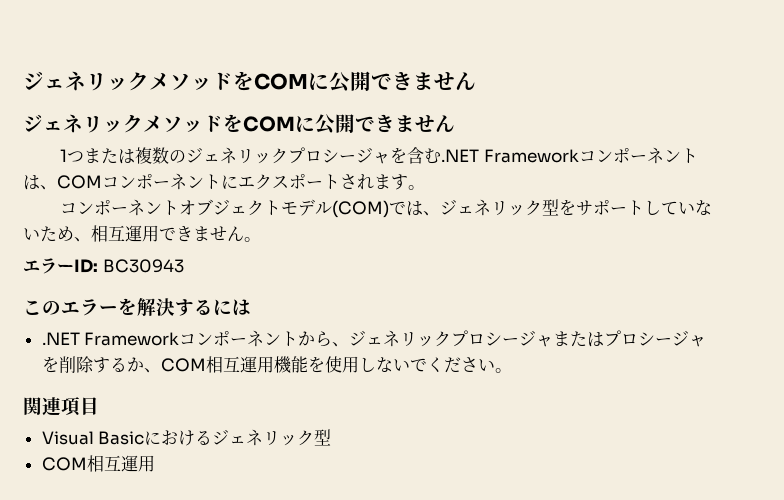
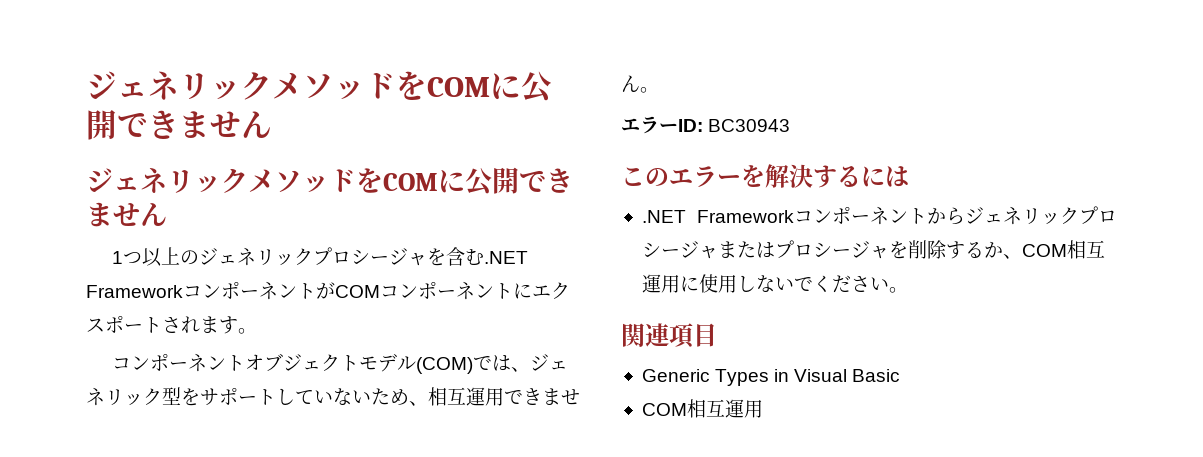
[83,147,169,164] または複数 -> [142,247,181,267] 以上
[23,175,57,190] は、 -> [316,282,335,299] が
[332,342,350,347] 、 -> (965, 216) none
[273,356,325,373] 機能を -> [679,276,699,292] に
(99, 406) none -> [641,369,790,386] Generic Types in
[144,429,332,446] におけるジェネリック型 -> (901, 375) none

